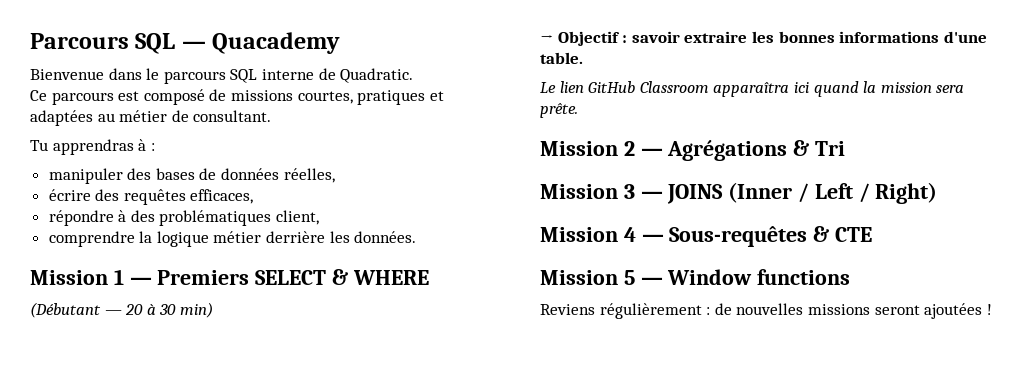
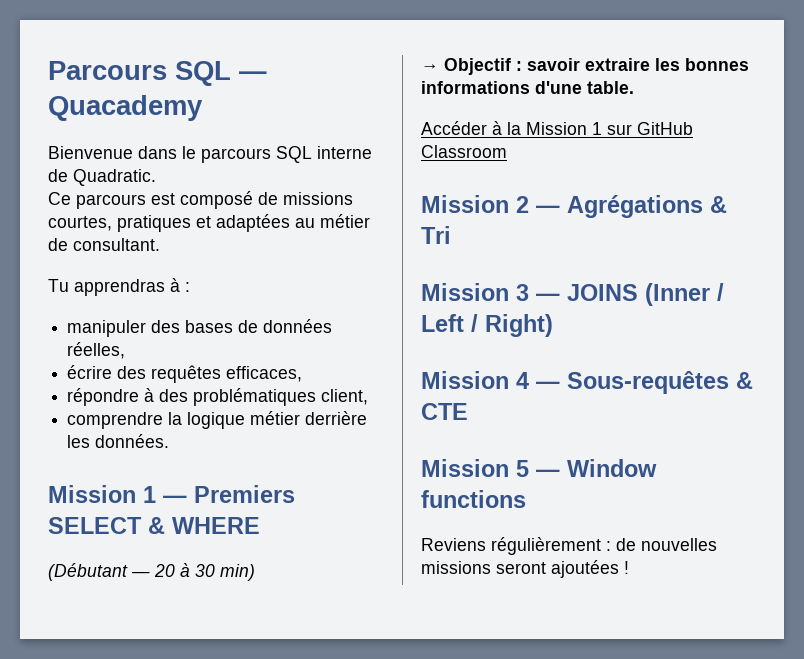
[540,81,965,97] [540,103,578,118] Le lien GitHub Classroom apparaîtra ici quand la mission sera prête. -> [421,121,693,135] [421,145,507,158] Accéder à la Mission 1 sur GitHub Classroom

